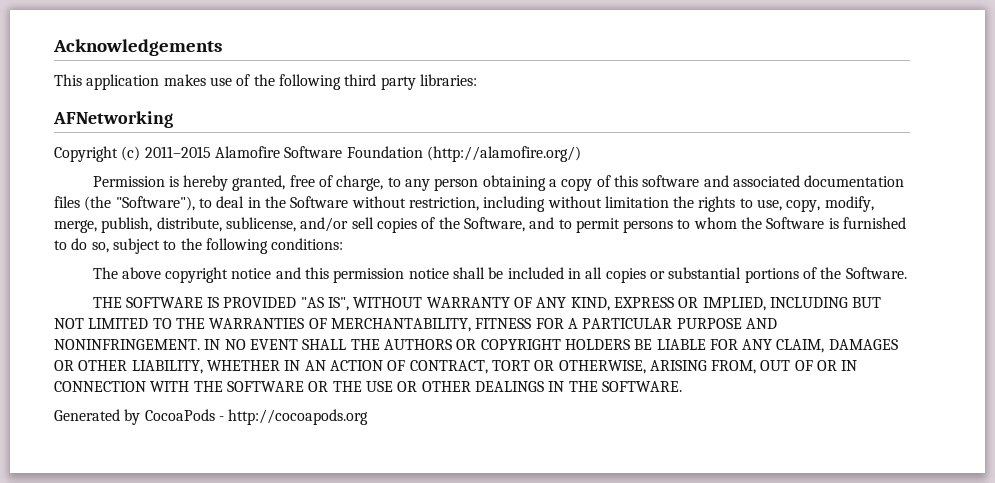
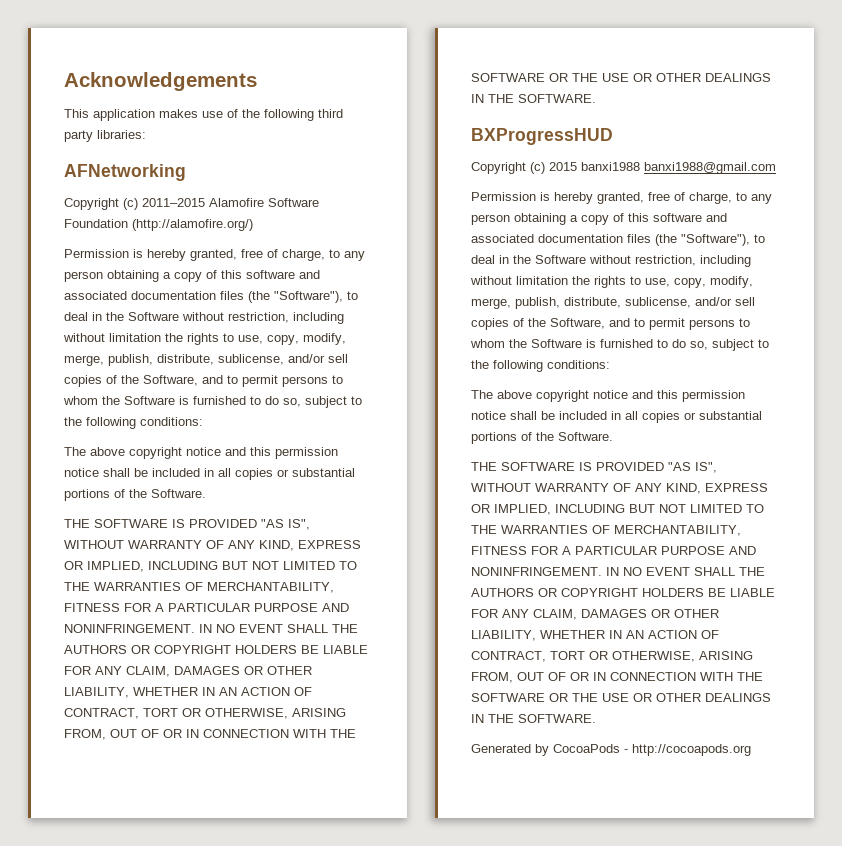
(682, 386) none -> [471,128,613,145] [471,162,776,174] [471,192,772,204] [471,213,727,225] [471,234,765,246] [471,255,751,267] [470,276,753,288] [471,297,755,309] [471,318,750,330] [470,339,769,351] [471,360,610,372] [471,390,745,402] [471,411,762,423] [471,432,613,444] [471,462,717,473] [471,483,768,494] [471,504,764,515] [471,525,741,536] [471,546,756,555] [471,567,765,576] [471,588,775,597] [471,609,719,620] [471,630,719,641] [471,651,753,662] [471,672,763,683] [471,693,771,702] [471,714,596,723] // BXProgressHUD // Copyright (c) 2015 banxi1988 banxi1988@gmail.com // Permission is hereby granted, free of charge, to any person obtaining a copy of this software and associated documentation files (the "Software"), to deal in the Software without restriction, including without limitation the rights to use, copy, modify, merge, publish, distribute, sublicense, and/or sell copies of the Software, and to permit persons to whom the Software is furnished to do so, subject to the following conditions: // The above copyright notice and this permission notice shall be included in all copies or substantial portions of the Software. // THE SOFTWARE IS PROVIDED "AS IS", WITHOUT WARRANTY OF ANY KIND, EXPRESS OR IMPLIED, INCLUDING BUT NOT LIMITED TO THE WARRANTIES OF MERCHANTABILITY, FITNESS FOR A PARTICULAR PURPOSE AND NONINFRINGEMENT. IN NO EVENT SHALL THE AUTHORS OR COPYRIGHT HOLDERS BE LIABLE FOR ANY CLAIM, DAMAGES OR OTHER LIABILITY, WHETHER IN AN ACTION OF CONTRACT, TORT OR OTHERWISE, ARISING FROM, OUT OF OR IN CONNECTION WITH THE SOFTWARE OR THE USE OR OTHER DEALINGS IN THE SOFTWARE.

